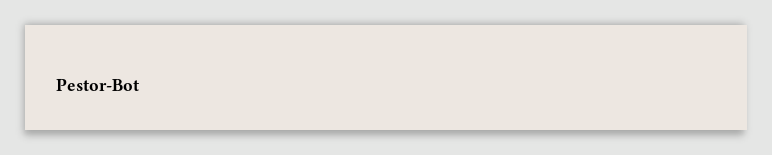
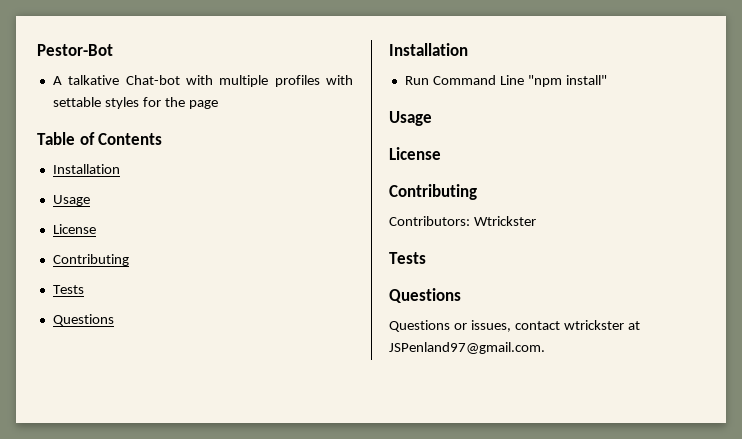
(139, 84) none -> [52,75,353,87] [52,97,218,109] [37,132,163,145] [52,164,120,174] [52,195,90,206] [52,224,96,234] [52,254,129,266] [52,285,84,294] [52,314,114,326] [389,43,468,56] [404,75,607,87] [389,111,432,126] [389,147,441,160] [389,184,477,200] [389,216,536,226] [389,252,426,264] [389,288,461,303] [389,320,640,332] [389,342,545,354] // A talkative Chat-bot with multiple profiles with settable styles for the page // Table of Contents // Installation // Usage // License // Contributing // Tests // Questions // Installation // Run Command Line "npm install" // Usage // License // Contributing // Contributors: Wtrickster // Tests // Questions // Questions or issues, contact wtrickster at JSPenland97@gmail.com.

